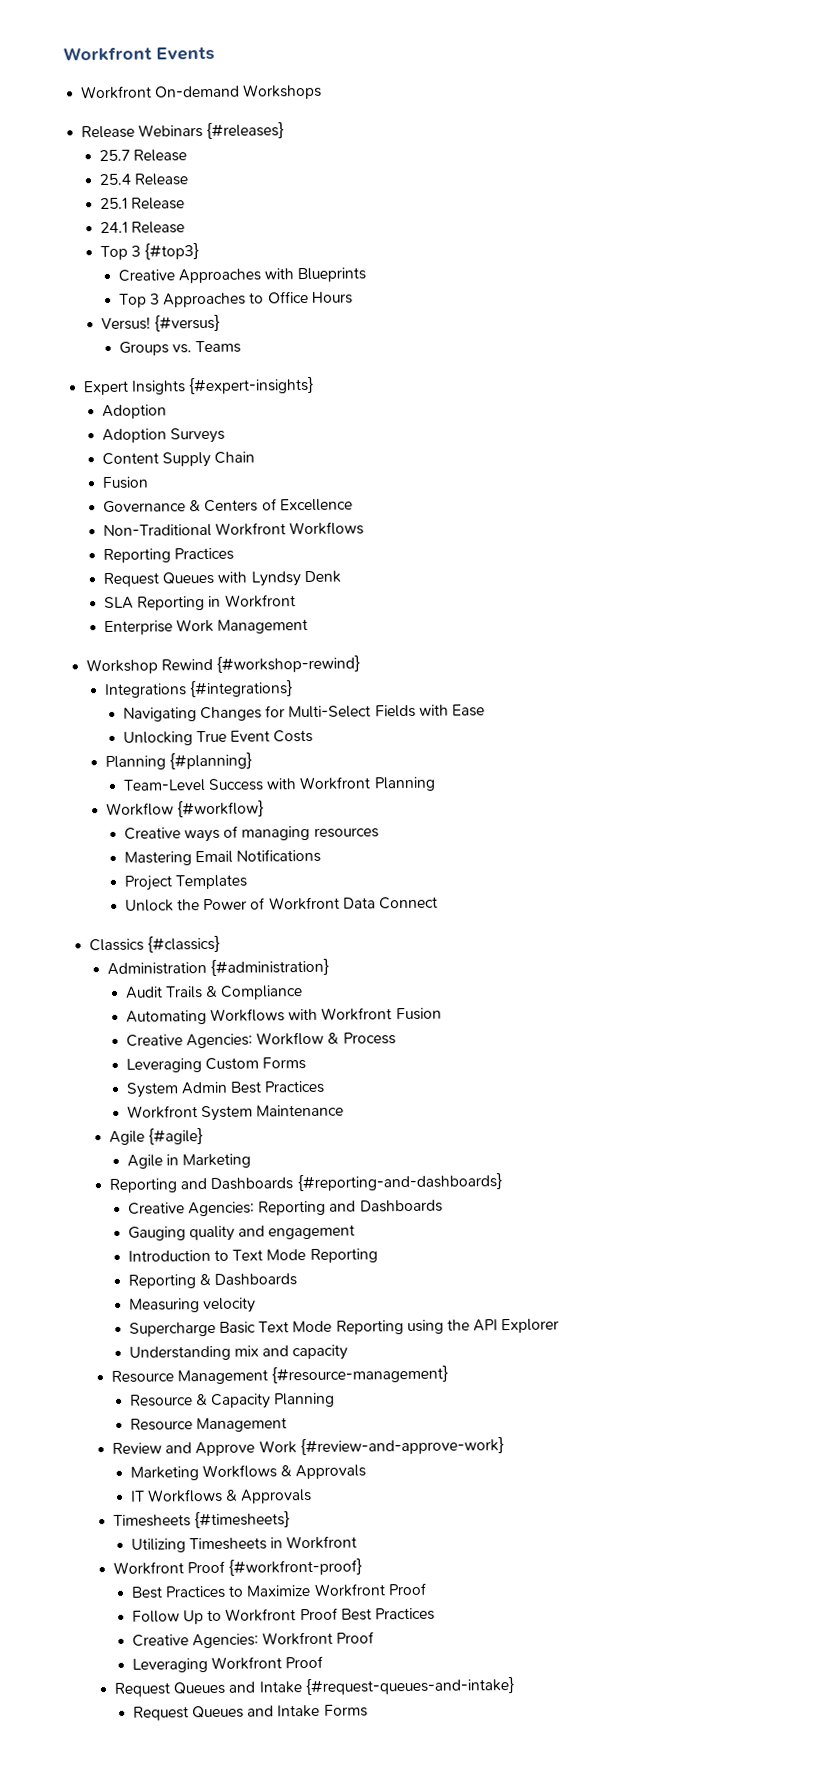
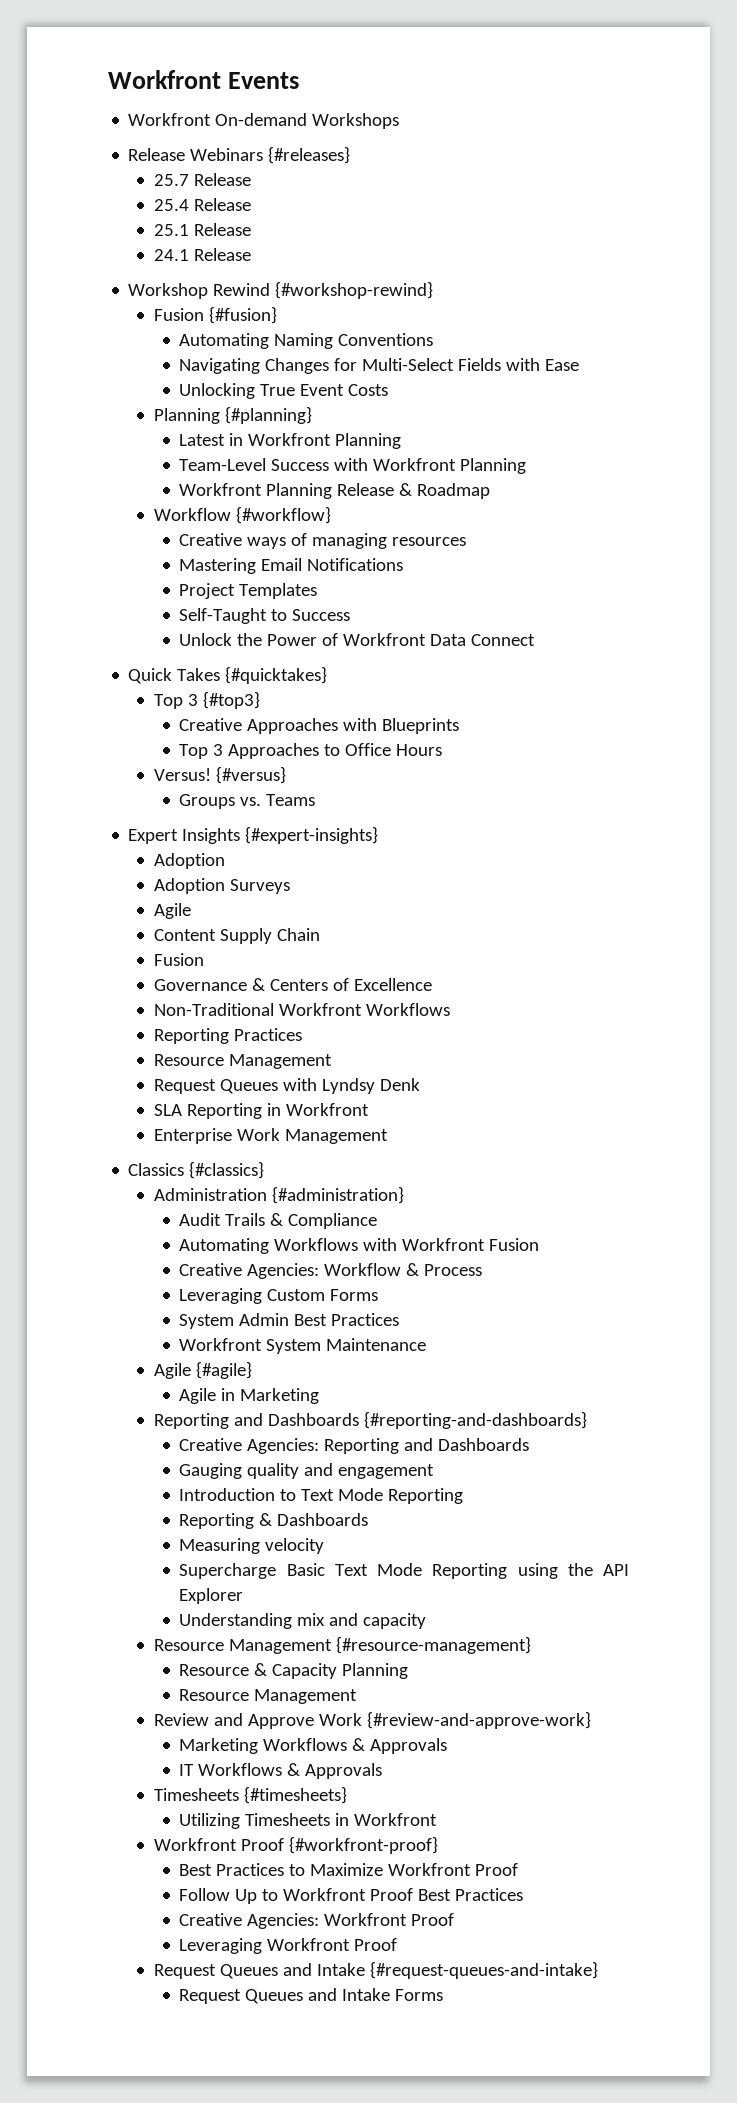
(186, 227) none -> [128,281,434,299] [153,306,277,324] [179,333,434,349] [179,358,580,374] [179,383,389,399] [153,406,312,424] [179,433,402,449] [179,458,527,474] [179,483,491,499] [153,506,331,524] [179,533,467,549] [179,558,404,574] [179,583,318,599] [179,608,351,624] [179,633,536,646] [128,666,328,684] // Workshop Rewind {#workshop-rewind} // Fusion {#fusion} // Automating Naming Conventions // Navigating Changes for Multi-Select Fields with Ease // Unlocking True Event Costs // Planning {#planning} // Latest in Workfront Planning // Team-Level Success with Workfront Planning // Workfront Planning Release & Roadmap // Workflow {#workflow} // Creative ways of managing resources // Mastering Email Notifications // Project Templates // Self-Taught to Success // Unlock the Power of Workfront Data Connect // Quick Takes {#quicktakes}
(226, 435) none -> [153,903,191,919] // Agile
(235, 554) none -> [153,1054,332,1069] // Resource Management
[86,655,361,675] [103,680,294,699] [122,704,485,722] [122,729,314,746] [104,752,253,771] [122,776,436,792] [105,800,265,818] [123,825,379,843] [123,848,322,866] [123,874,248,891] [124,896,438,912] // Workshop Rewind {#workshop-rewind} // Integrations {#integrations} // Navigating Changes for Multi-Select Fields with Ease // Unlocking True Event Costs // Planning {#planning} // Team-Level Success with Workfront Planning // Workflow {#workflow} // Creative ways of managing resources // Mastering Email Notifications // Project Templates // Unlock the Power of Workfront Data Connect -> (388, 1136) none

